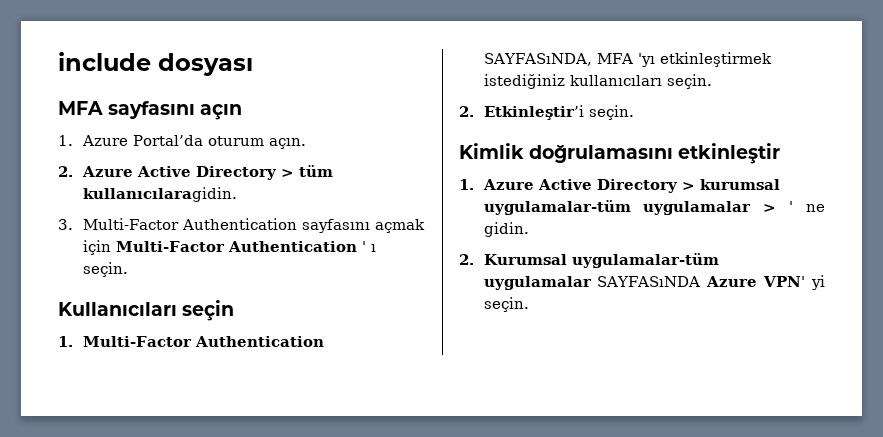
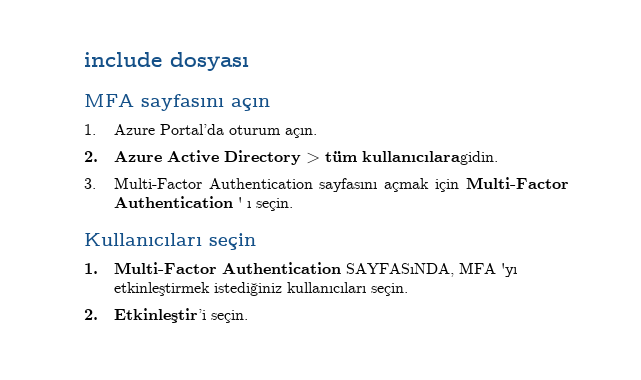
[459,143,781,164] [459,179,780,193] [483,200,825,215] [483,222,529,237] [459,253,719,268] [483,275,825,290] [483,297,529,312] // Kimlik doğrulamasını etkinleştir // 1. Azure Active Directory > kurumsal uygulamalar-tüm uygulamalar > ' ne gidin. // 2. Kurumsal uygulamalar-tüm uygulamalar SAYFASıNDA Azure VPN' yi seçin. -> (248, 316) none

